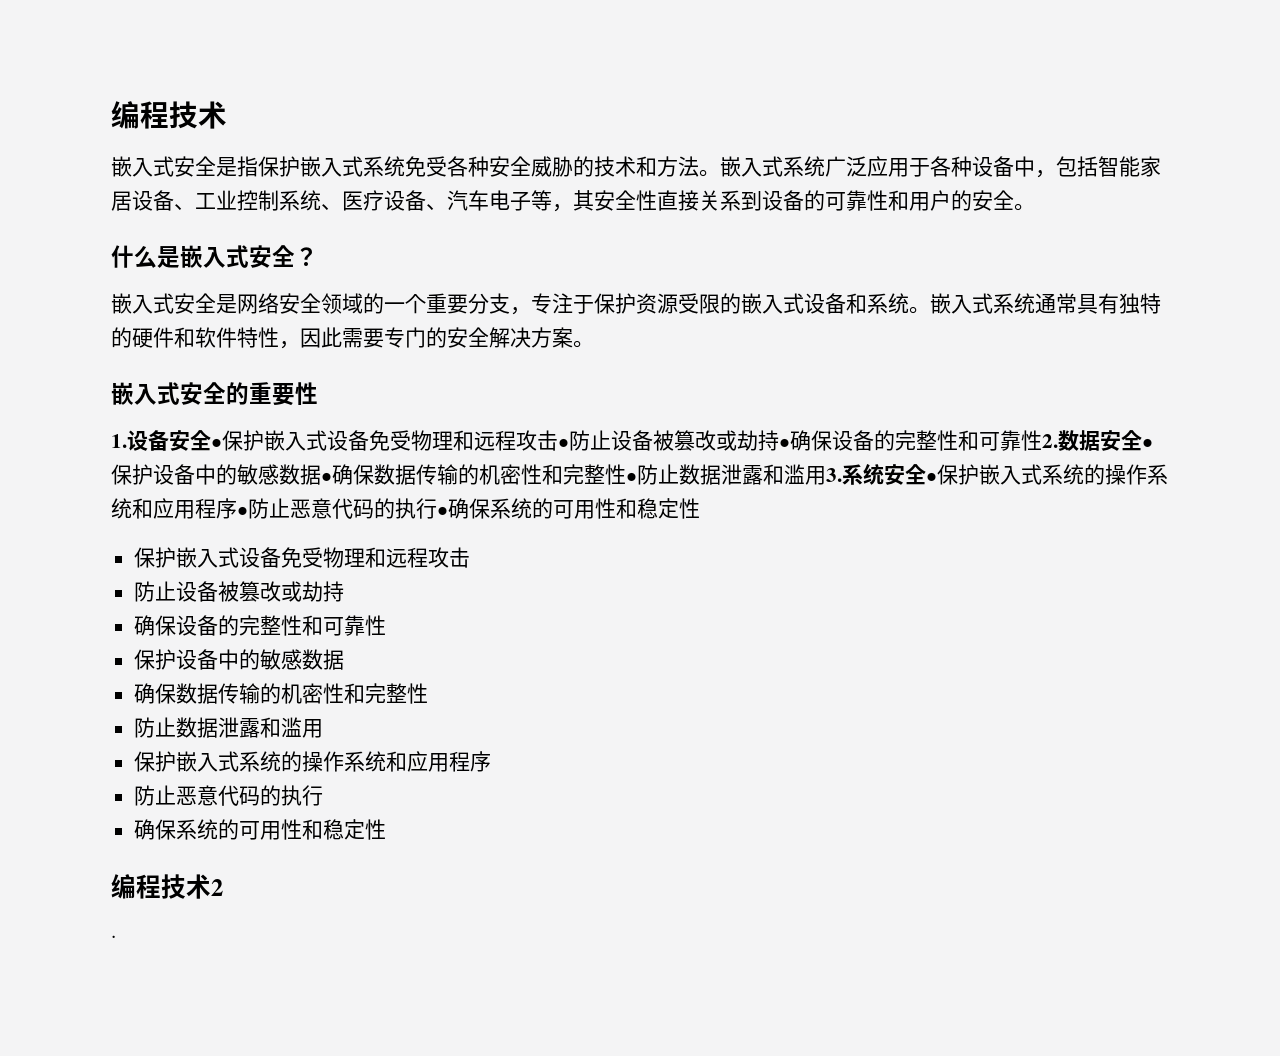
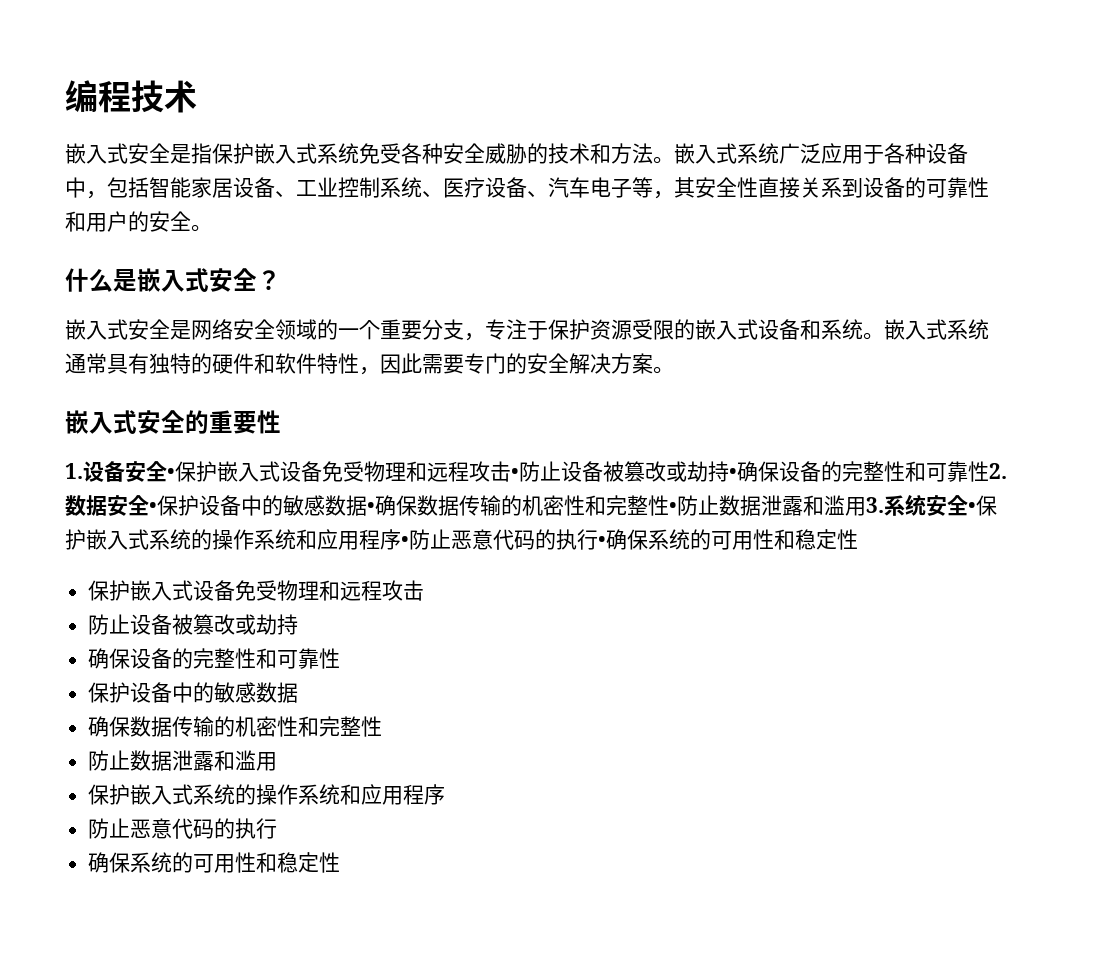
[111,874,223,899] [111,935,116,942] // 编程技术2 // · -> (341, 862) none

